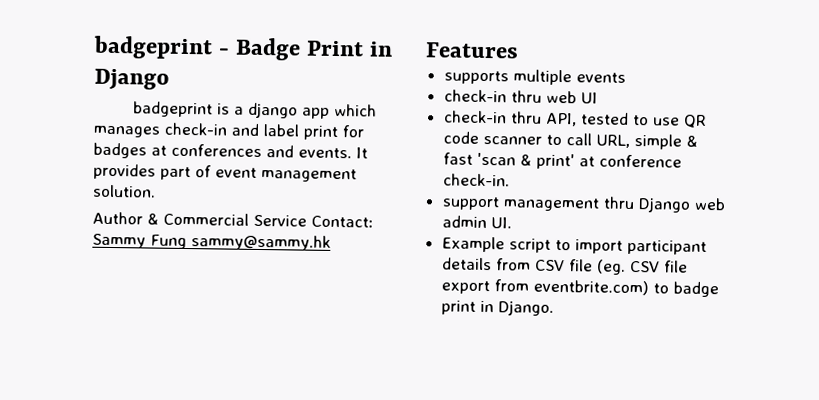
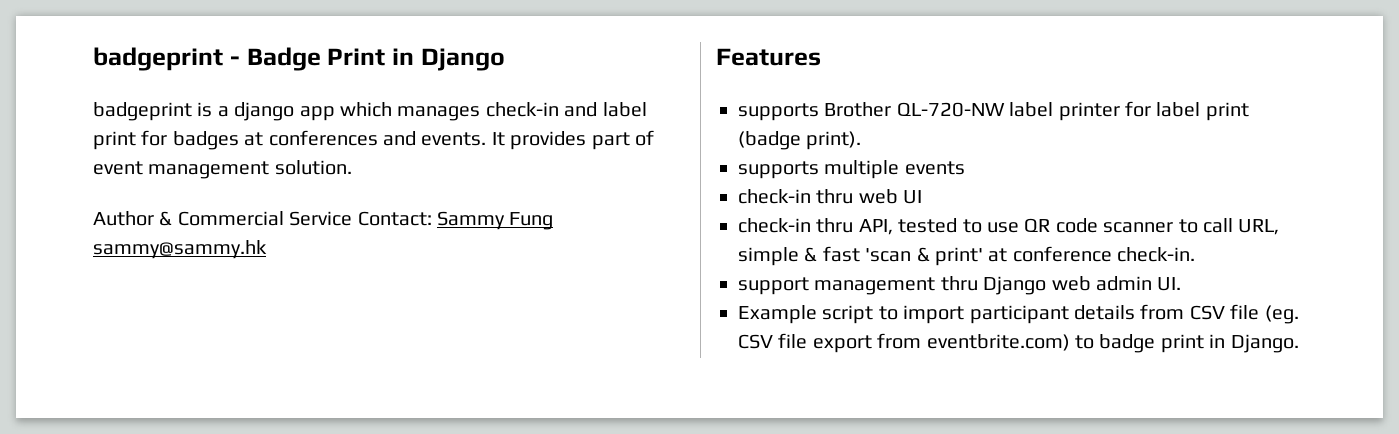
(519, 50) none -> [738,101,1249,121] [738,131,862,150] // supports Brother QL-720-NW label printer for label print (badge print).

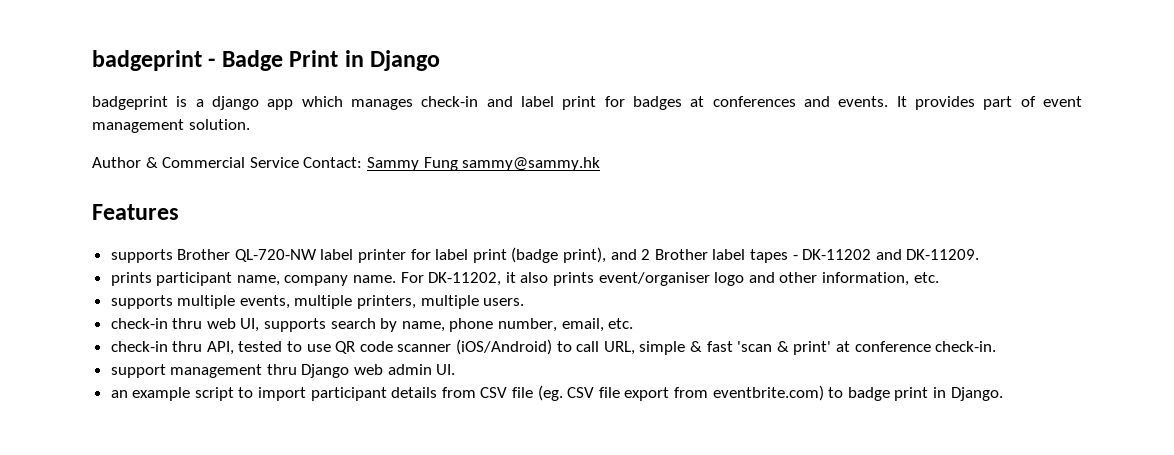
[806,131,862,150] [738,160,965,179] [738,189,923,204] print). // supports multiple events // check-in thru web UI -> [563,247,980,263] [110,272,939,286] [110,295,525,309] [110,318,634,332] print), and 2 Brother label tapes - DK-11202 and DK-11209. // prints participant name, company name. For DK-11202, it also prints event/organiser logo and other information, etc. // supports multiple events, multiple printers, multiple users. // check-in thru web UI, supports search by name, phone number, email, etc.
(1174, 227) none -> [456,339,553,355] (iOS/Android)
[738,305,817,324] Example -> [110,387,191,401] an example

